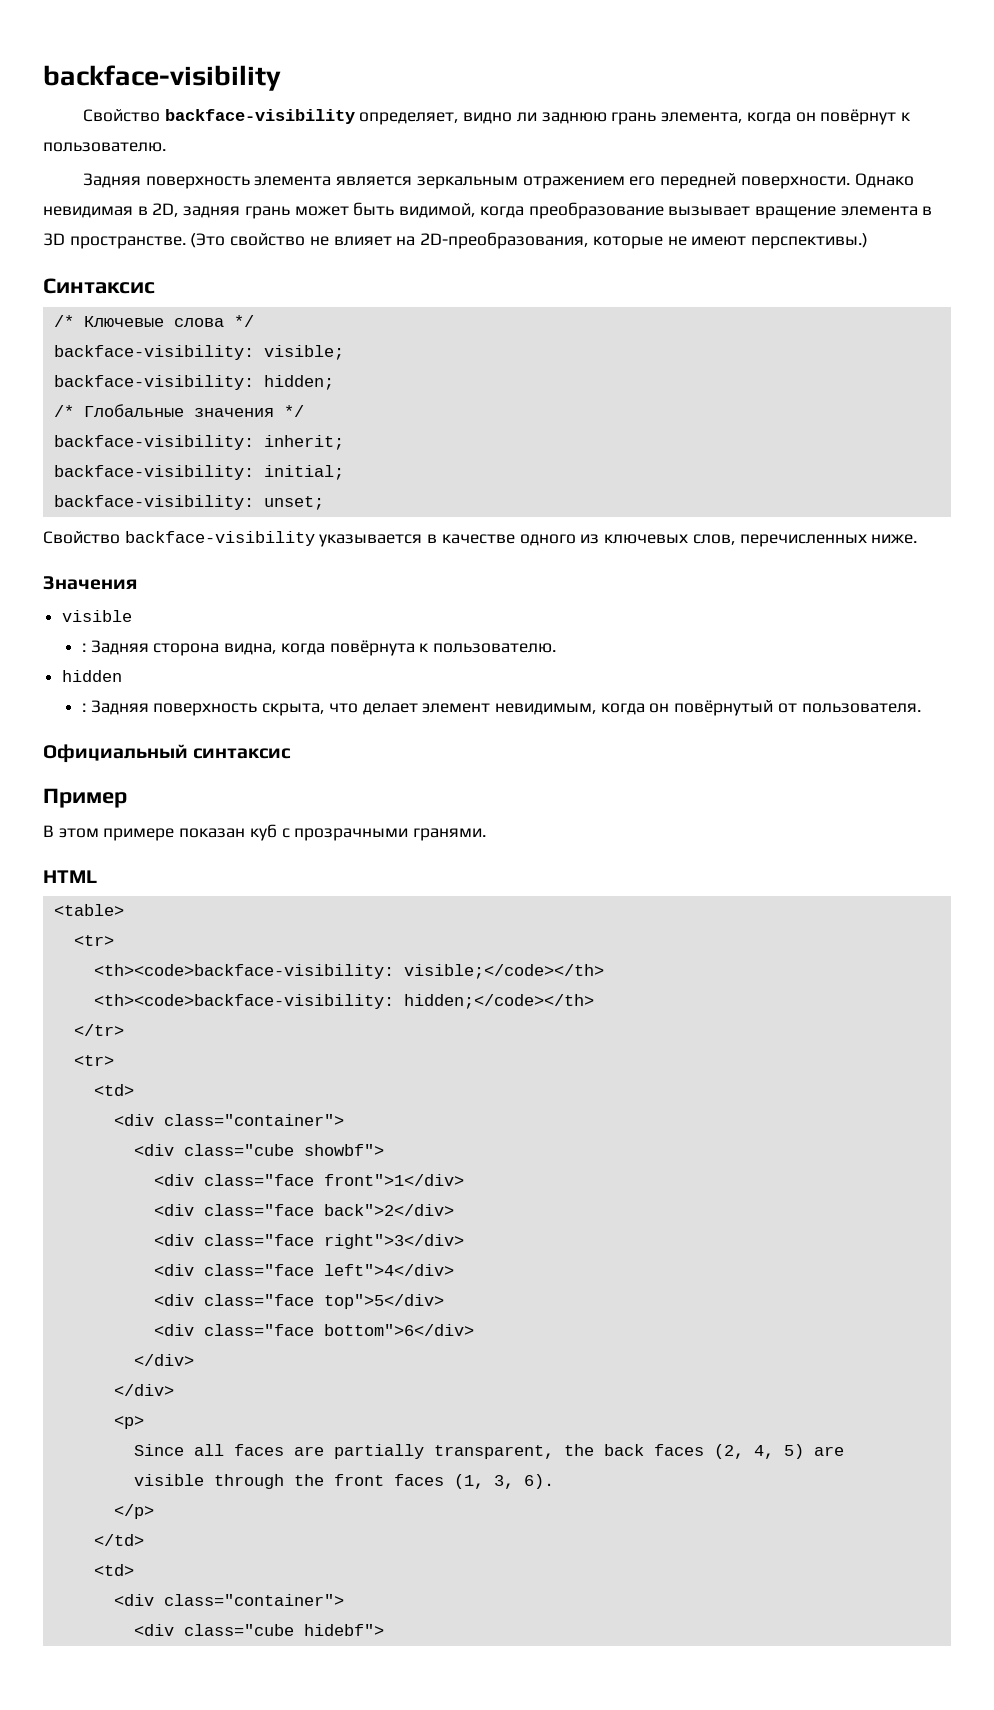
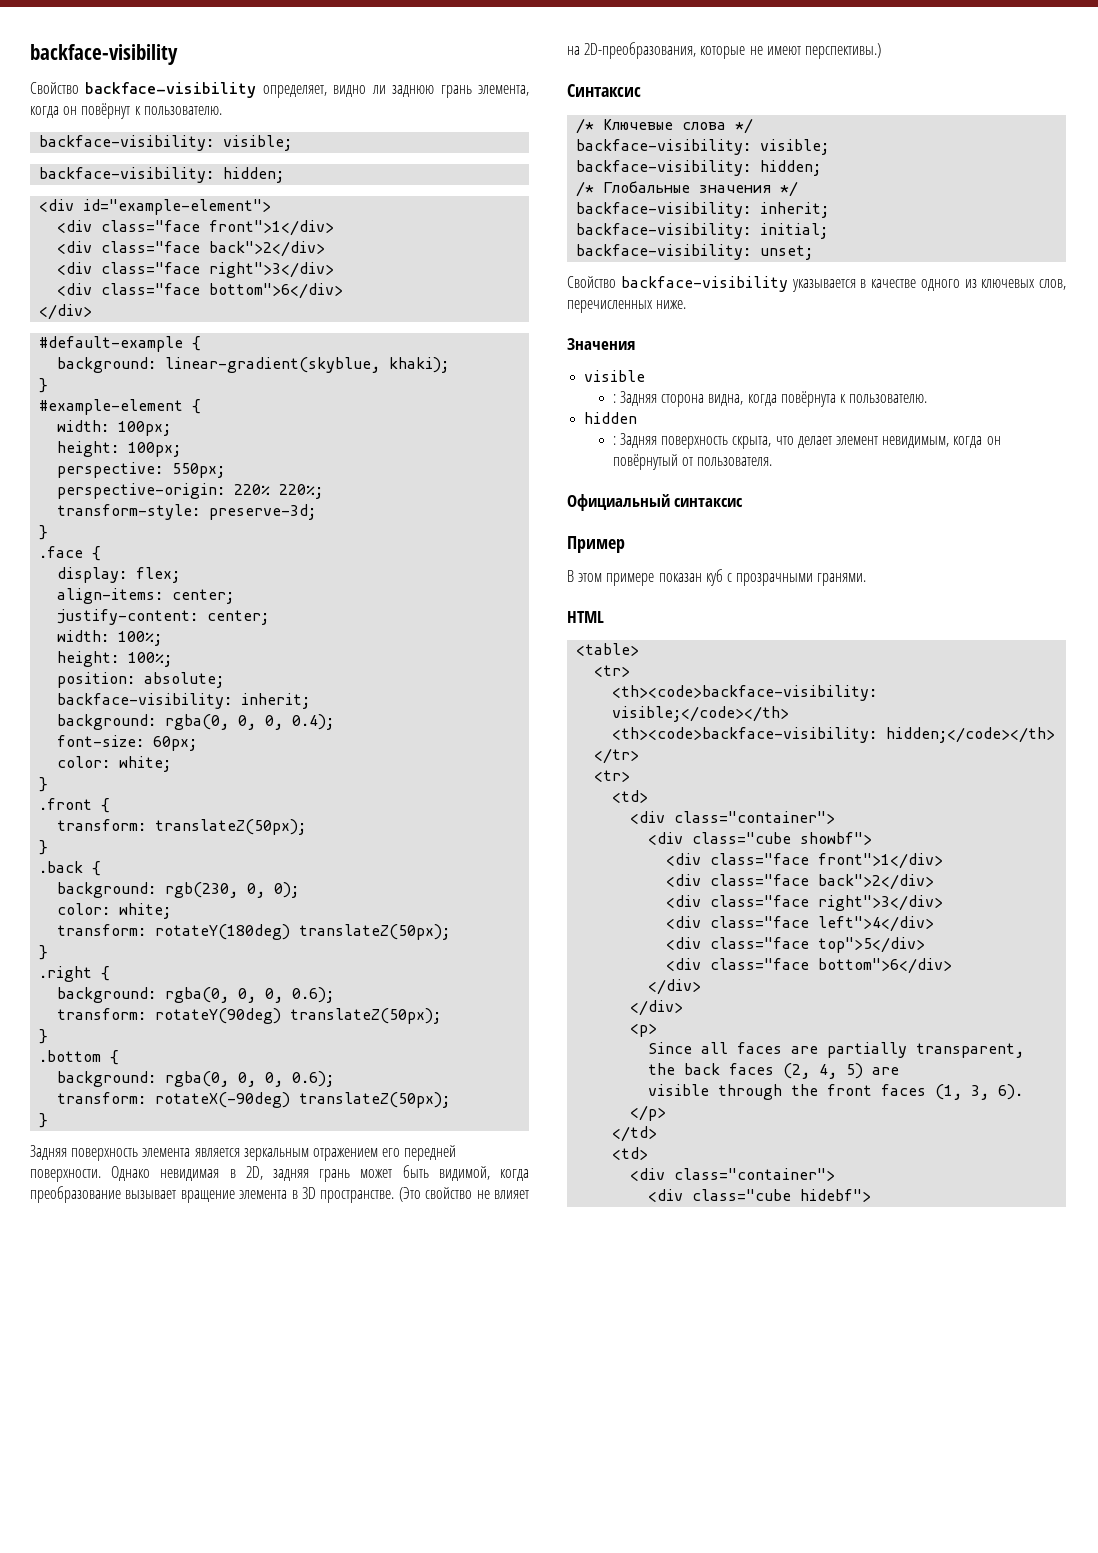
(166, 147) none -> [39,135,293,151] [39,167,285,183] [39,199,272,215] [57,220,335,236] [57,241,326,257] [57,262,335,278] [57,283,344,299] [39,304,93,320] [39,336,202,352] [57,357,450,373] [39,378,49,393] [39,399,202,415] [57,420,172,436] [57,441,182,457] [57,462,226,478] [57,483,324,499] [57,504,317,520] [39,525,49,540] [39,546,102,561] [57,567,181,583] [57,588,235,604] [57,609,270,625] [57,630,163,646] [57,651,173,667] [57,672,225,688] [57,693,311,709] [57,714,335,730] [57,735,198,751] [57,756,172,772] [39,777,49,792] [39,798,111,813] [57,819,307,835] [39,840,49,855] [39,861,102,876] [57,882,300,898] [57,903,172,919] [57,924,451,940] [39,945,49,960] [39,966,111,982] [57,987,335,1003] [57,1008,442,1024] [39,1029,49,1044] [39,1050,120,1065] [57,1071,335,1087] [57,1092,451,1108] [39,1113,49,1128] // backface-visibility: visible; // backface-visibility: hidden; // <div id="example-element"> // <div class="face front">1</div> // <div class="face back">2</div> // <div class="face right">3</div> // <div class="face bottom">6</div> // </div> // #default-example { // background: linear-gradient(skyblue, khaki); // } // #example-element { // width: 100px; // height: 100px; // perspective: 550px; // perspective-origin: 220% 220%; // transform-style: preserve-3d; // } // .face { // display: flex; // align-items: center; // justify-content: center; // width: 100%; // height: 100%; // position: absolute; // backface-visibility: inherit; // background: rgba(0, 0, 0, 0.4); // font-size: 60px; // color: white; // } // .front { // transform: translateZ(50px); // } // .back { // background: rgb(230, 0, 0); // color: white; // transform: rotateY(180deg) translateZ(50px); // } // .right { // background: rgba(0, 0, 0, 0.6); // transform: rotateY(90deg) translateZ(50px); // } // .bottom { // background: rgba(0, 0, 0, 0.6); // transform: rotateX(-90deg) translateZ(50px); // }

